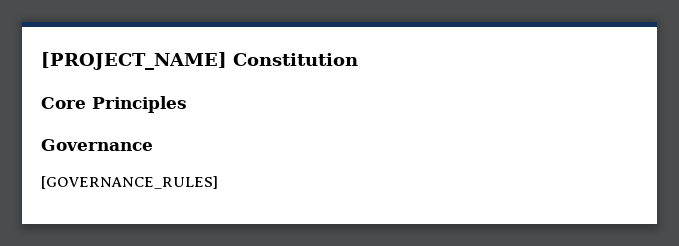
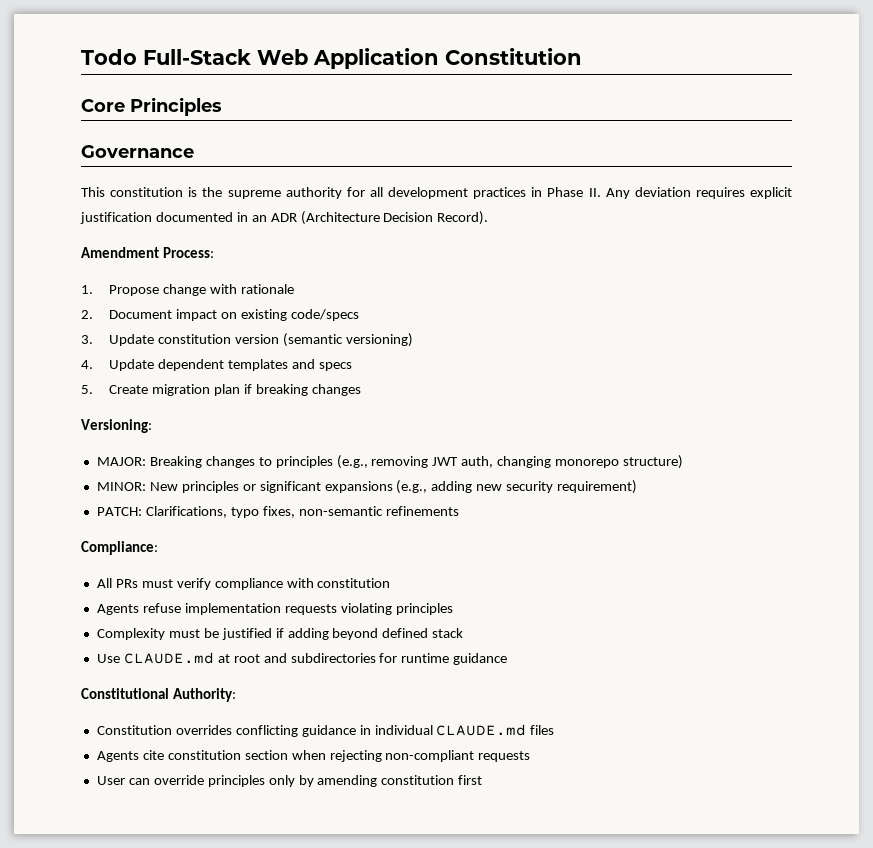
[41,52,227,70] [PROJECT_NAME] -> [81,48,439,69] Todo Full-Stack Web Application
[41,176,218,189] [GOVERNANCE_RULES] -> [81,187,792,199] [80,211,489,225] [81,247,214,258] [81,284,295,296] [81,309,360,321] [81,333,414,347] [81,359,353,371] [81,384,361,396] [81,419,152,433] [96,455,684,469] [96,480,638,494] [96,506,459,518] [81,541,158,555] [96,578,391,590] [96,603,453,615] [96,628,464,640] [96,652,508,665] [81,688,236,702] [96,724,555,737] [96,750,531,762] [96,775,483,787] This constitution is the supreme authority for all development practices in Phase II. Any deviation requires explicit justification documented in an ADR (Architecture Decision Record). // Amendment Process: // 1. Propose change with rationale // 2. Document impact on existing code/specs // 3. Update constitution version (semantic versioning) // 4. Update dependent templates and specs // 5. Create migration plan if breaking changes // Versioning: // MAJOR: Breaking changes to principles (e.g., removing JWT auth, changing monorepo structure) // MINOR: New principles or significant expansions (e.g., adding new security requirement) // PATCH: Clarifications, typo fixes, non-semantic refinements // Compliance: // All PRs must verify compliance with constitution // Agents refuse implementation requests violating principles // Complexity must be justified if adding beyond defined stack // Use CLAUDE.md at root and subdirectories for runtime guidance // Constitutional Authority: // Constitution overrides conflicting guidance in individual CLAUDE.md files // Agents cite constitution section when rejecting non-compliant requests // User can override principles only by amending constitution first

